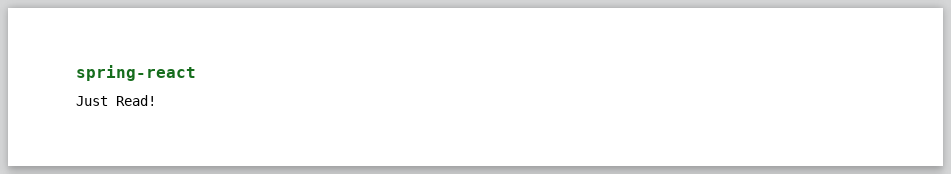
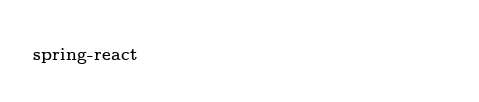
[76,95,156,106] // Just Read! -> (138, 56) none

